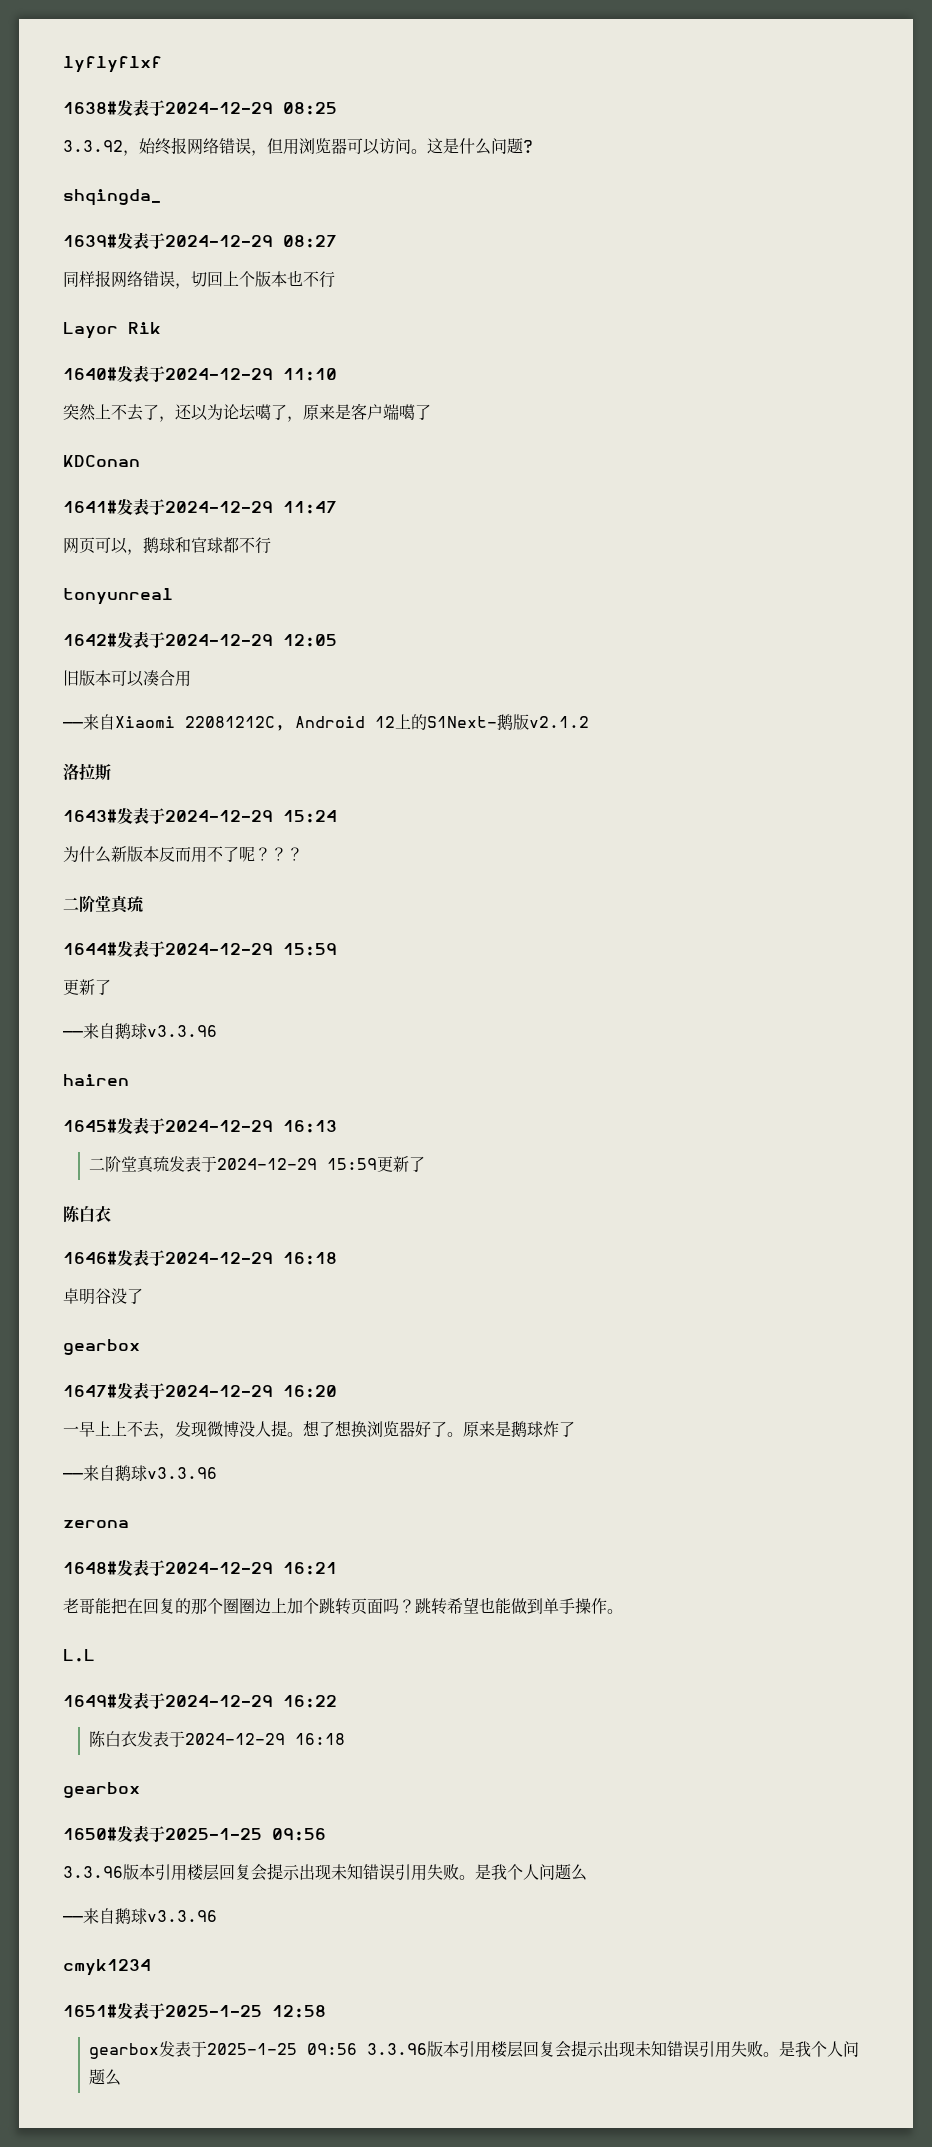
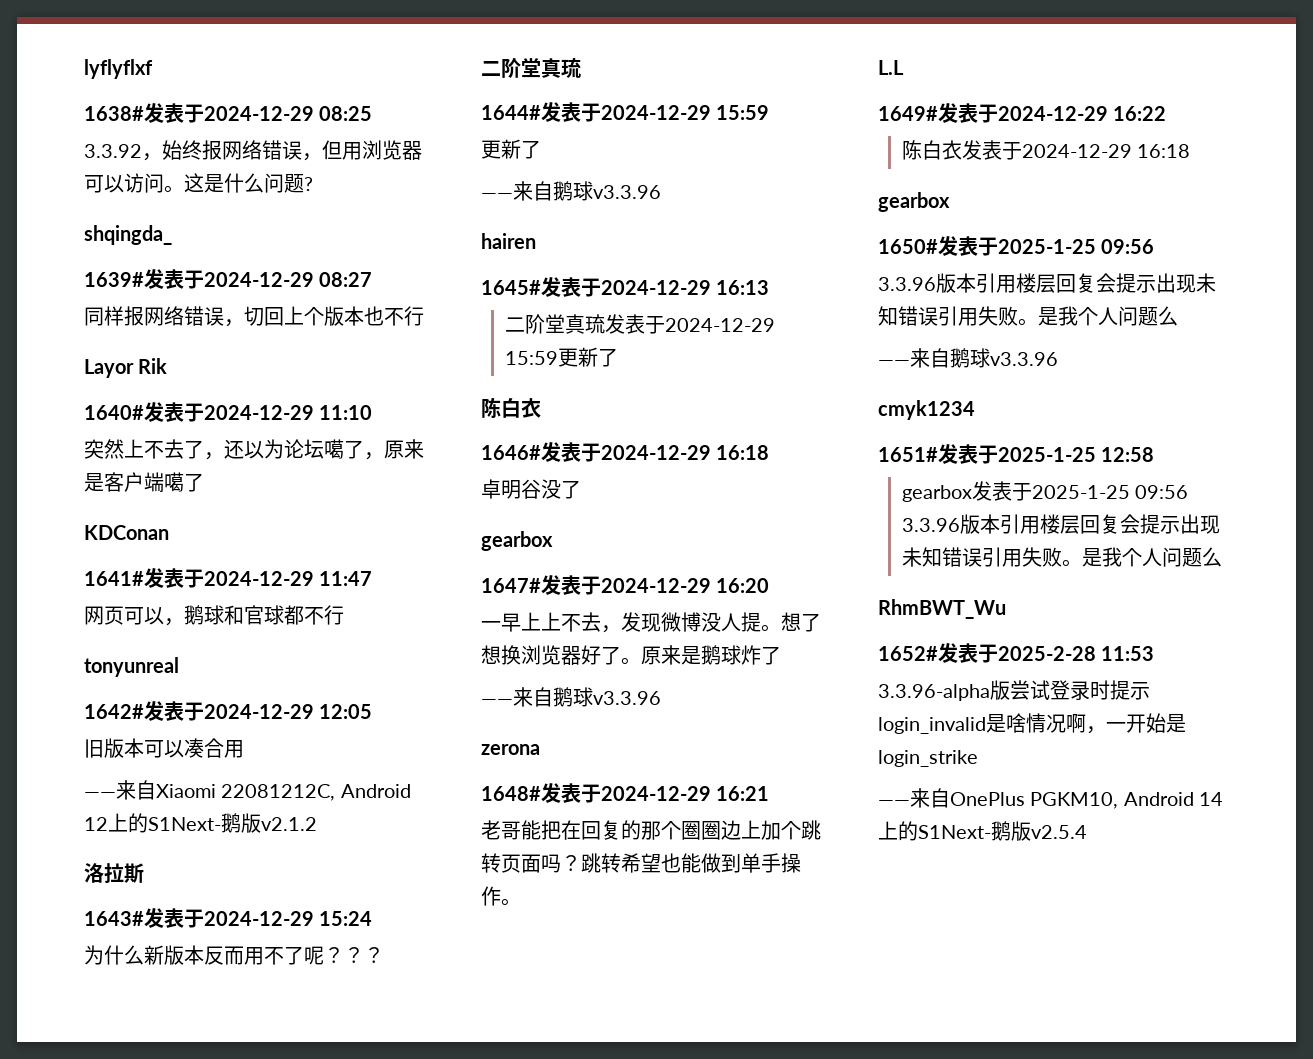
(121, 2077) none -> [878,599,1006,619] [878,643,1155,663] [878,680,1150,701] [878,713,1186,734] [878,750,978,767] [878,788,1224,809] [878,821,1087,841] // RhmBWT_Wu // 1652#发表于2025-2-28 11:53 // 3.3.96-alpha版尝试登录时提示login_invalid是啥情况啊，一开始是login_strike // ——来自OnePlus PGKM10, Android 14上的S1Next-鹅版v2.5.4

